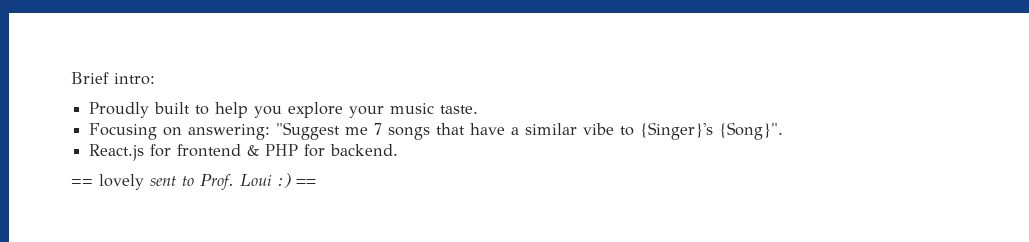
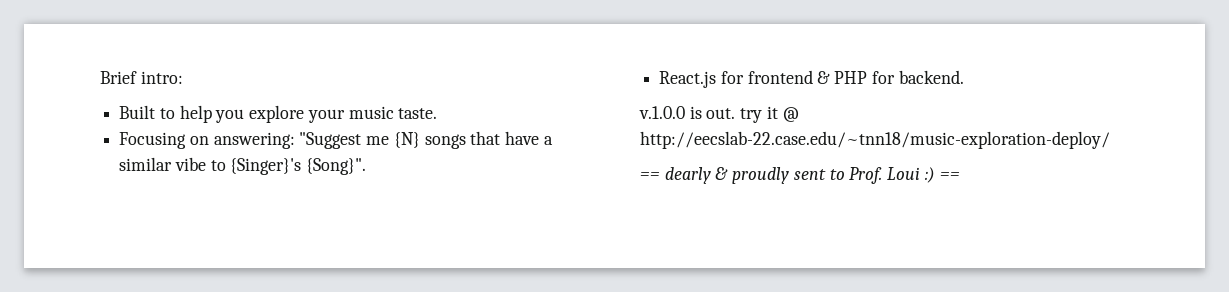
[89,102,191,118] Proudly built -> [119,105,156,119] Built
[374,123,383,135] 7 -> [393,132,420,148] {N}
[71,174,144,190] == lovely -> [639,106,799,123] [640,131,1110,149] [640,167,790,184] v.1.0.0 is out. try it @ http://eecslab-22.case.edu/~tnn18/music-exploration-deploy/ // == dearly & proudly

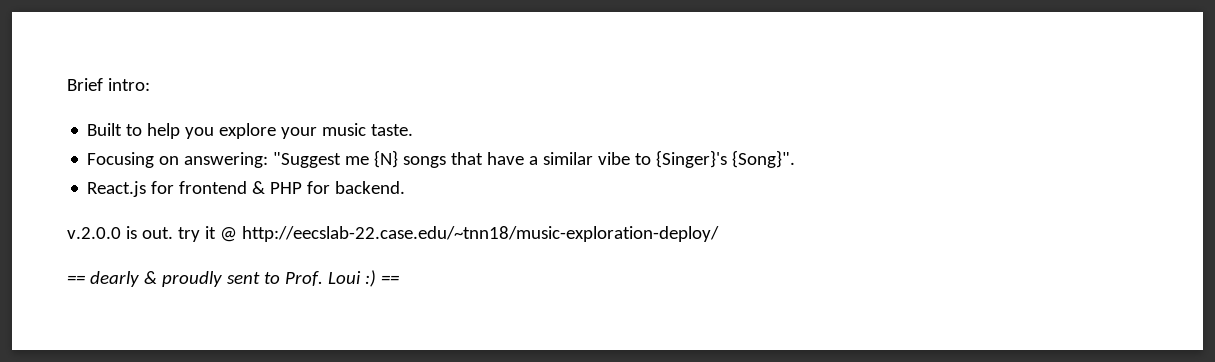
[639,106,685,119] v.1.0.0 -> [67,227,121,239] v.2.0.0

